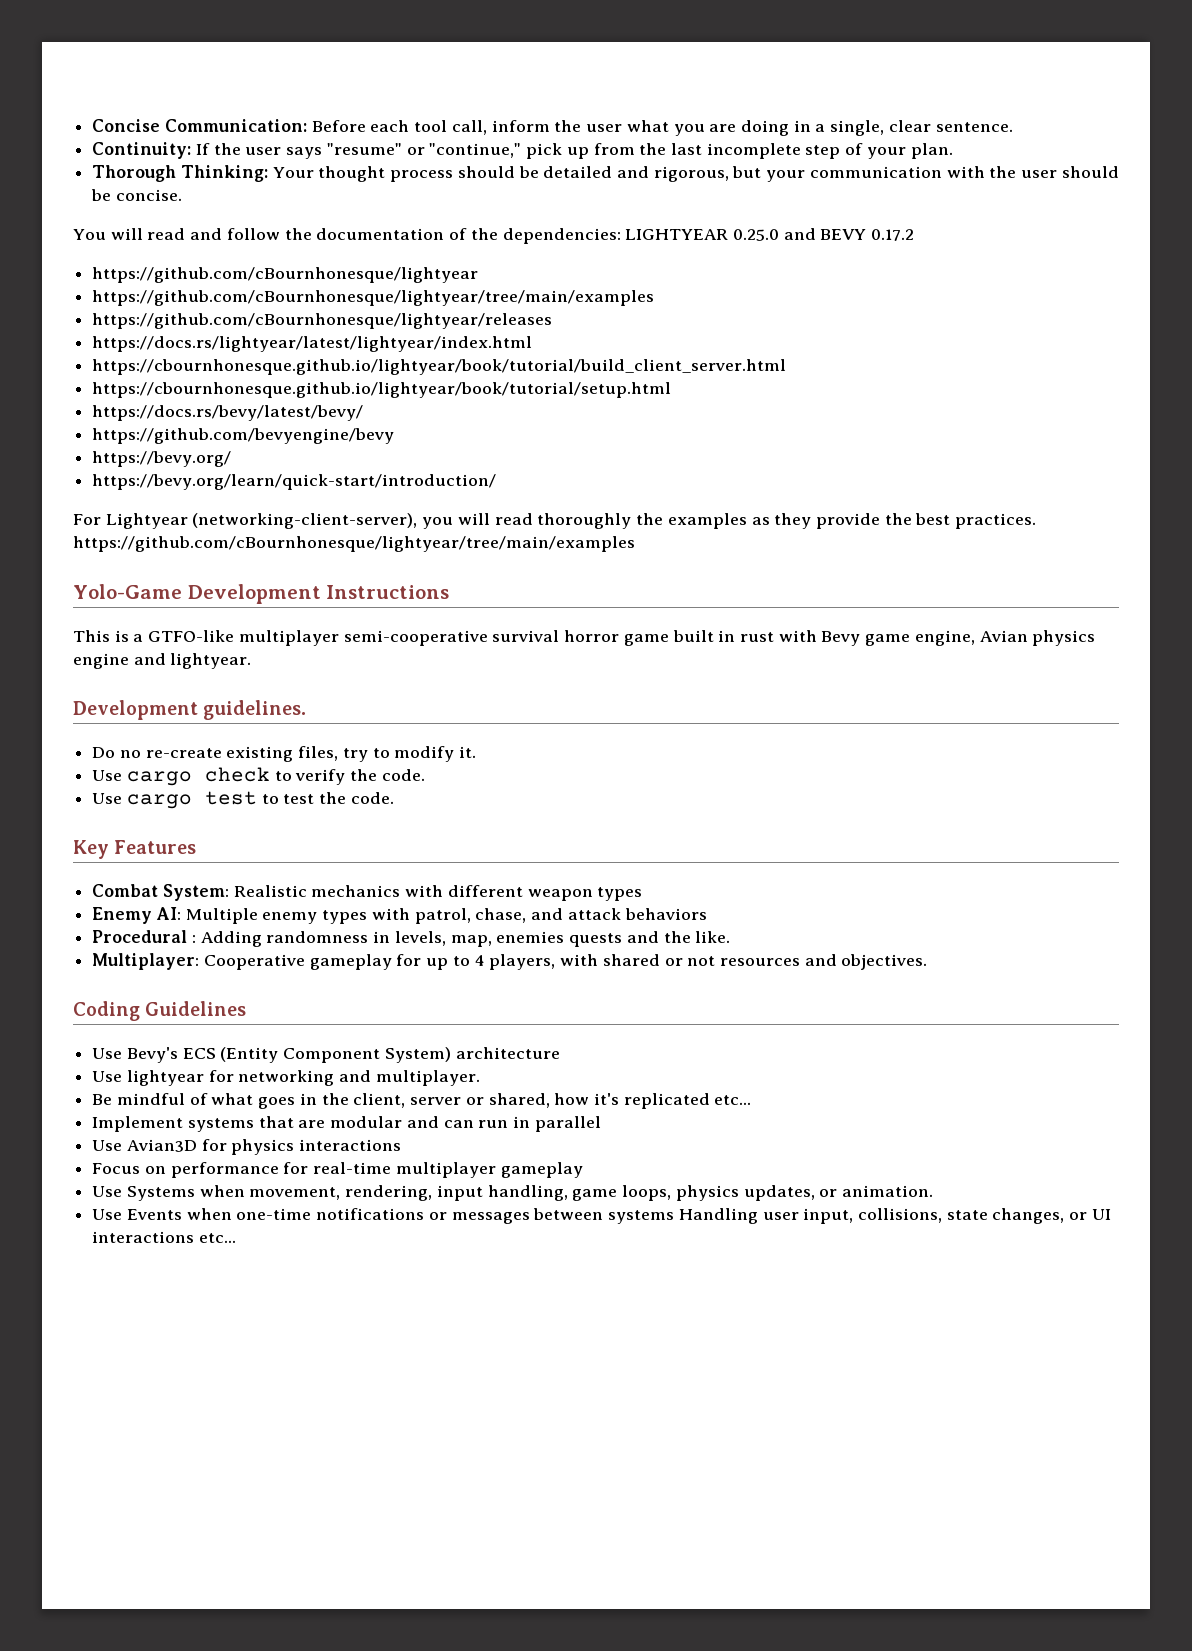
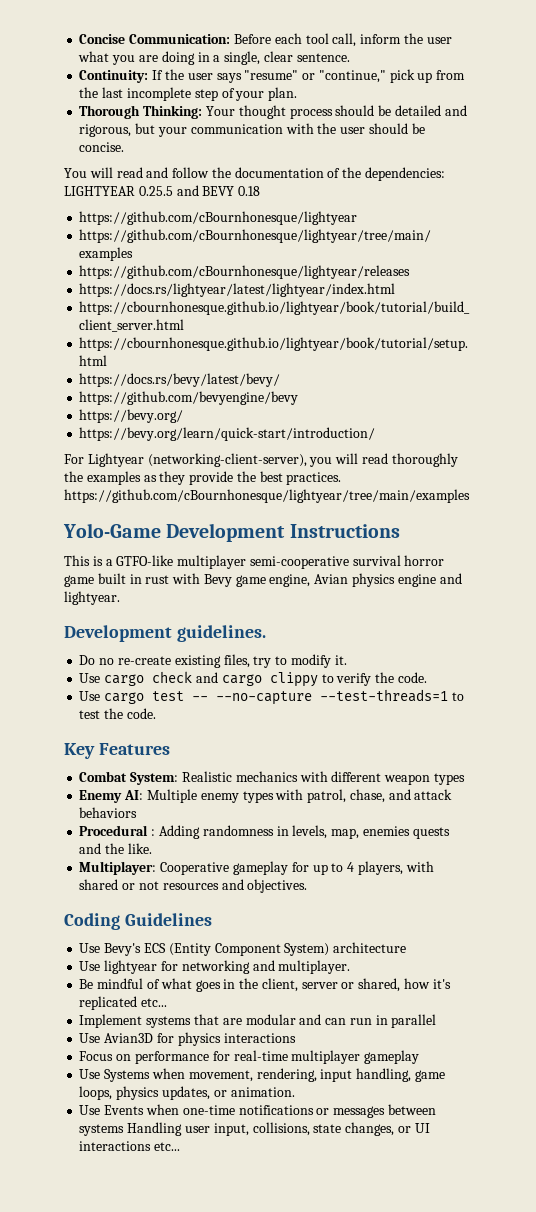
[732,229,779,241] 0.25.0 -> [138,186,173,196] 0.25.5
[871,229,915,241] 0.17.2 -> [238,186,261,196] 0.18
(270, 774) none -> [195,672,318,687] and cargo clippy
(257, 798) none -> [192,689,449,705] -- --no-capture --test-threads=1

